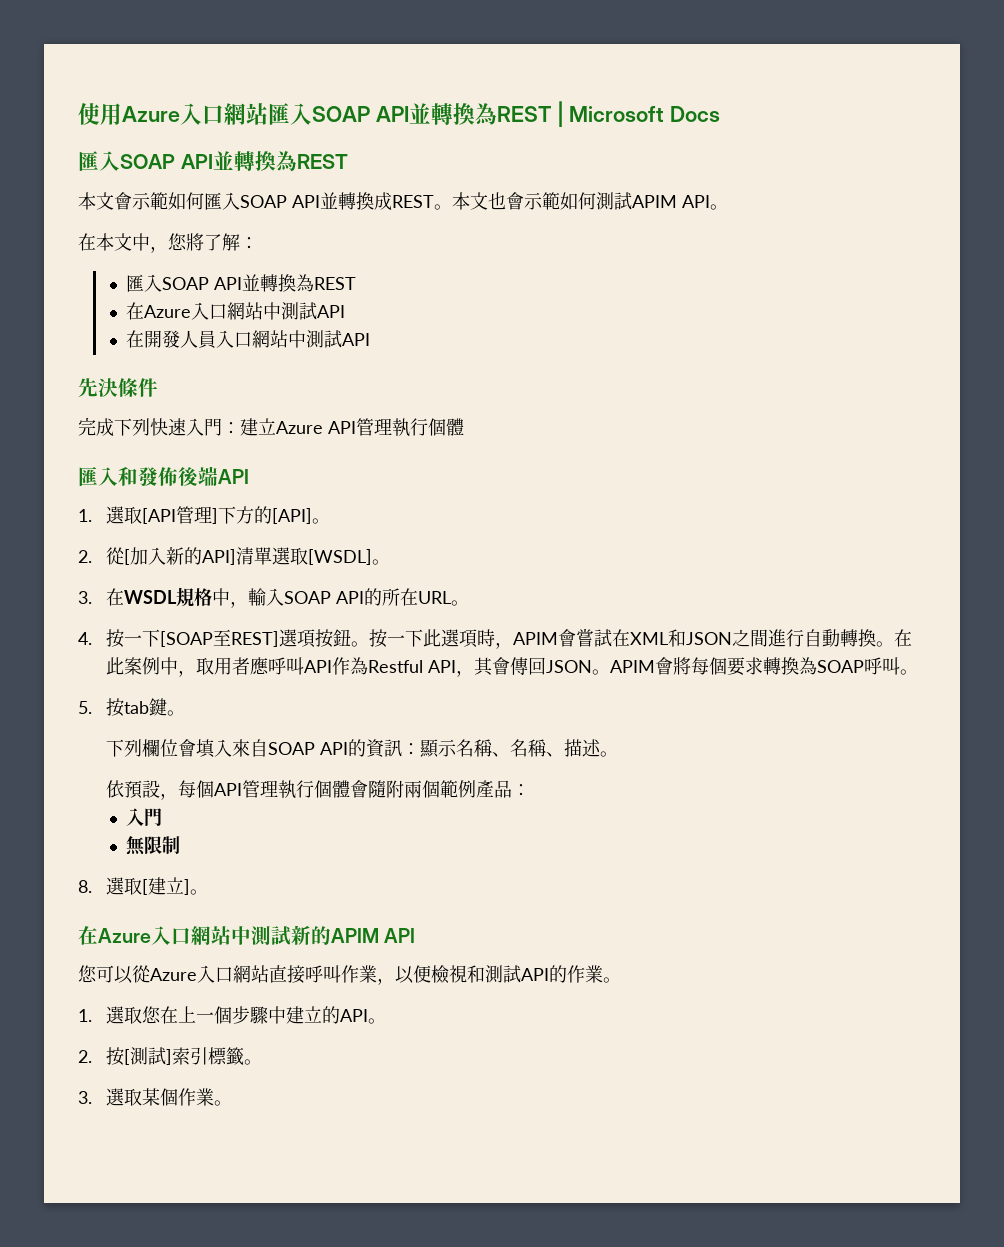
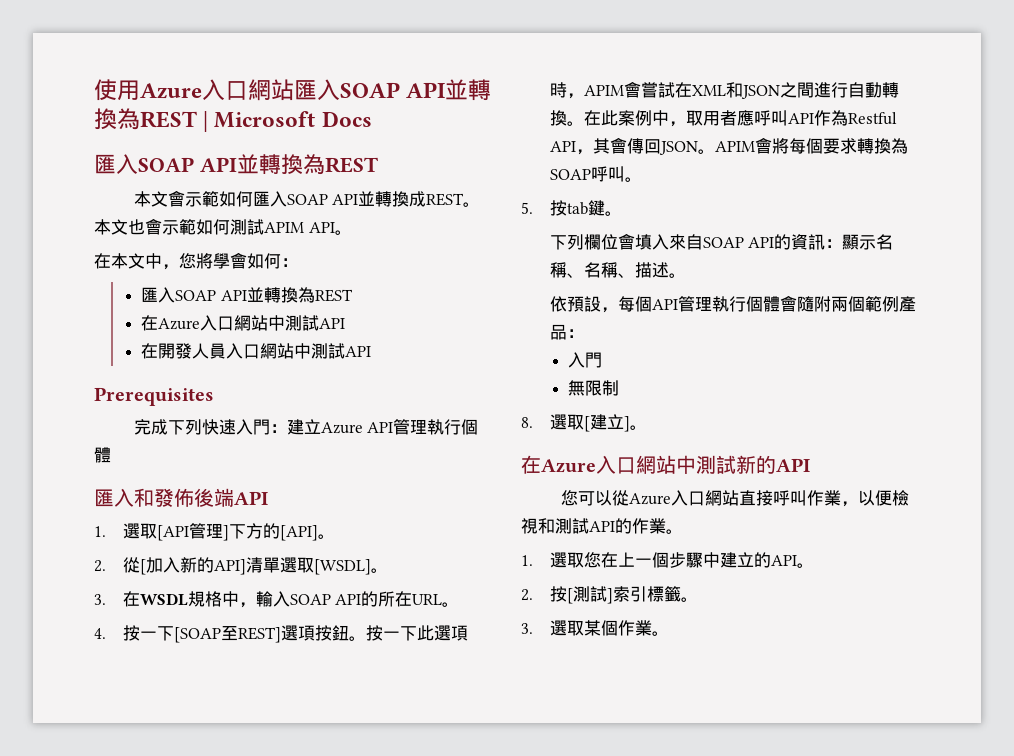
[204,233,240,251] 了解 -> [213,252,281,269] 學會如何
[78,378,158,397] 先決條件 -> [94,387,214,406] Prerequisites
[331,928,379,943] APIM -> (776, 464) none

